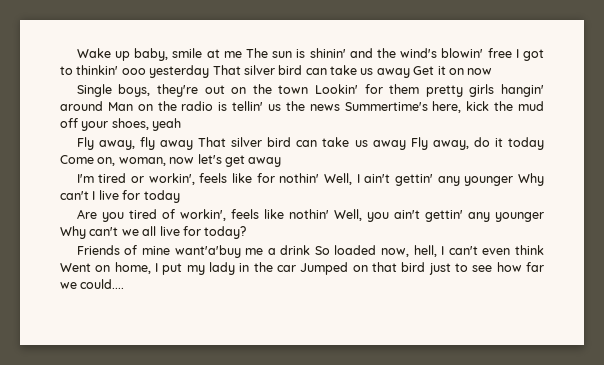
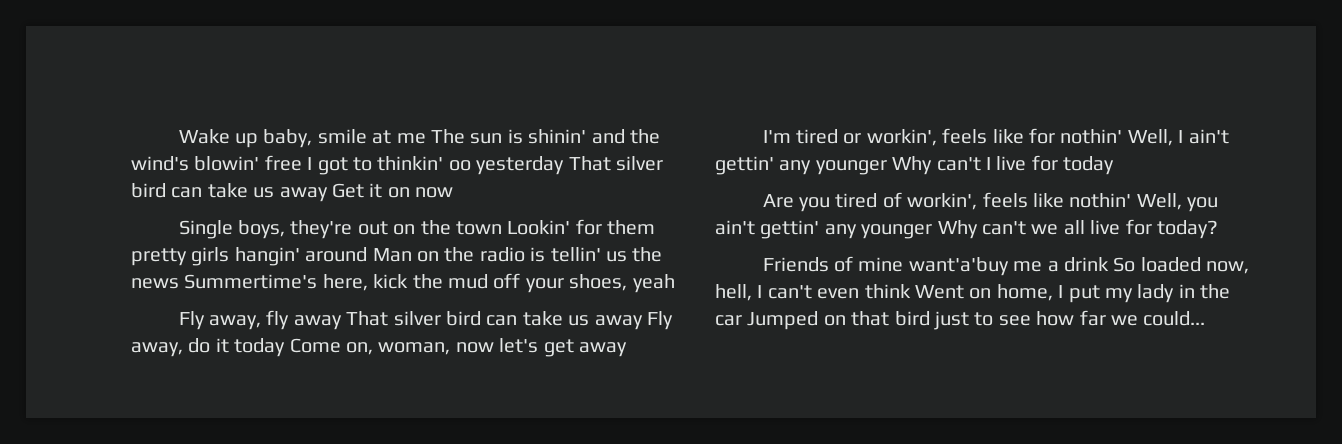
[121,68,146,75] ooo -> [448,160,471,171] oo
[80,279,125,289] could.... -> [1143,311,1206,326] could...

